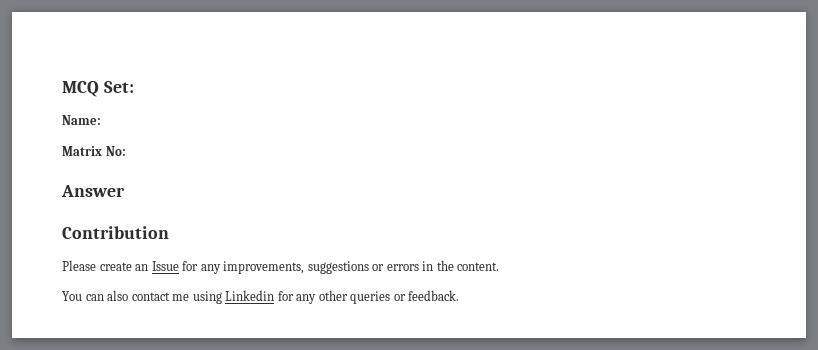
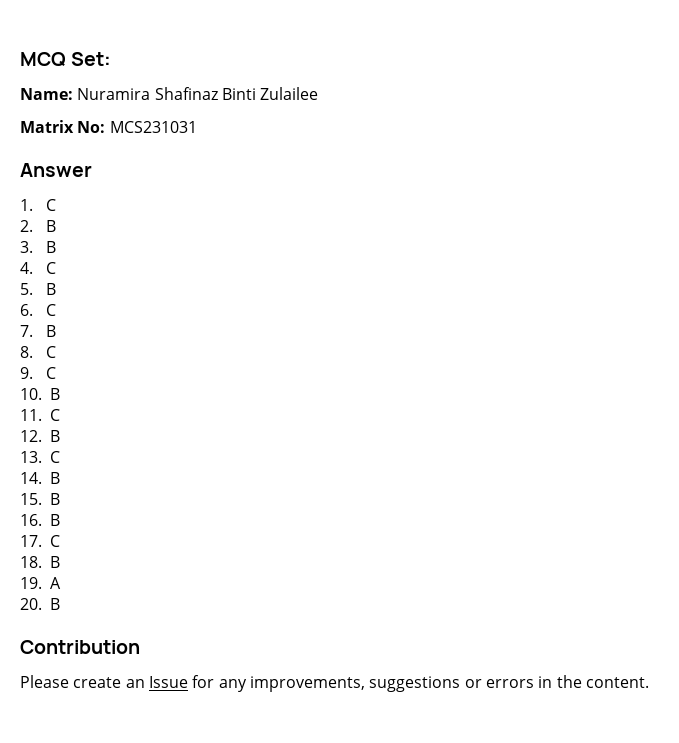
(101, 120) none -> [77,87,319,100] Nuramira Shafinaz Binti Zulailee
(126, 151) none -> [109,121,197,133] MCS231031
(125, 191) none -> [20,199,56,211] [20,220,56,232] [20,241,56,253] [20,262,56,274] [20,283,56,295] [20,304,56,316] [20,325,56,337] [20,346,56,358] [20,367,56,379] [20,388,60,400] [20,409,60,421] [20,430,60,442] [20,451,60,463] [20,472,60,484] [20,493,60,505] [20,514,60,526] [20,535,60,547] [20,556,60,568] [20,577,61,589] [20,598,60,610] // 1. C // 2. B // 3. B // 4. C // 5. B // 6. C // 7. B // 8. C // 9. C // 10. B // 11. C // 12. B // 13. C // 14. B // 15. B // 16. B // 17. C // 18. B // 19. A // 20. B
[62,290,460,304] // You can also contact me using Linkedin for any other queries or feedback. -> (649, 682) none

